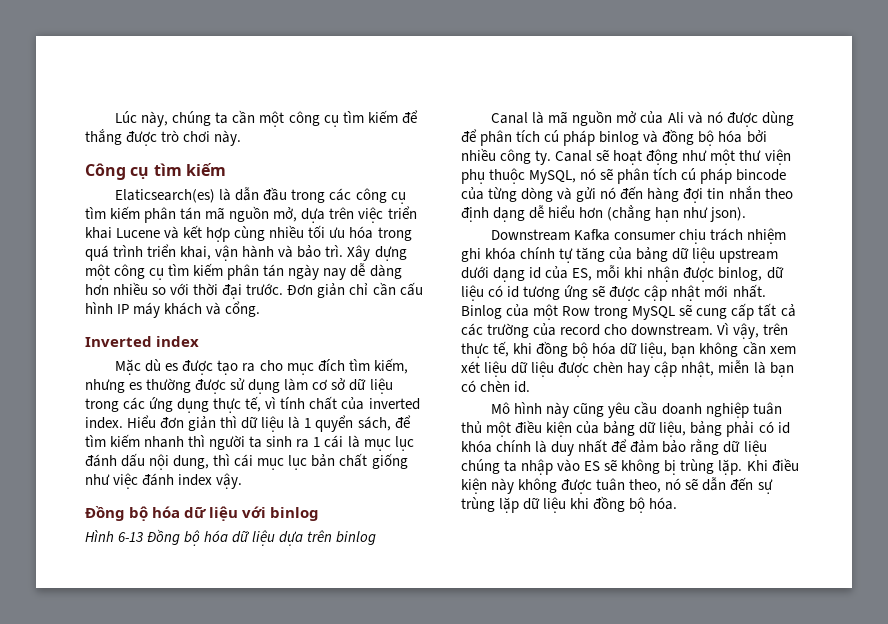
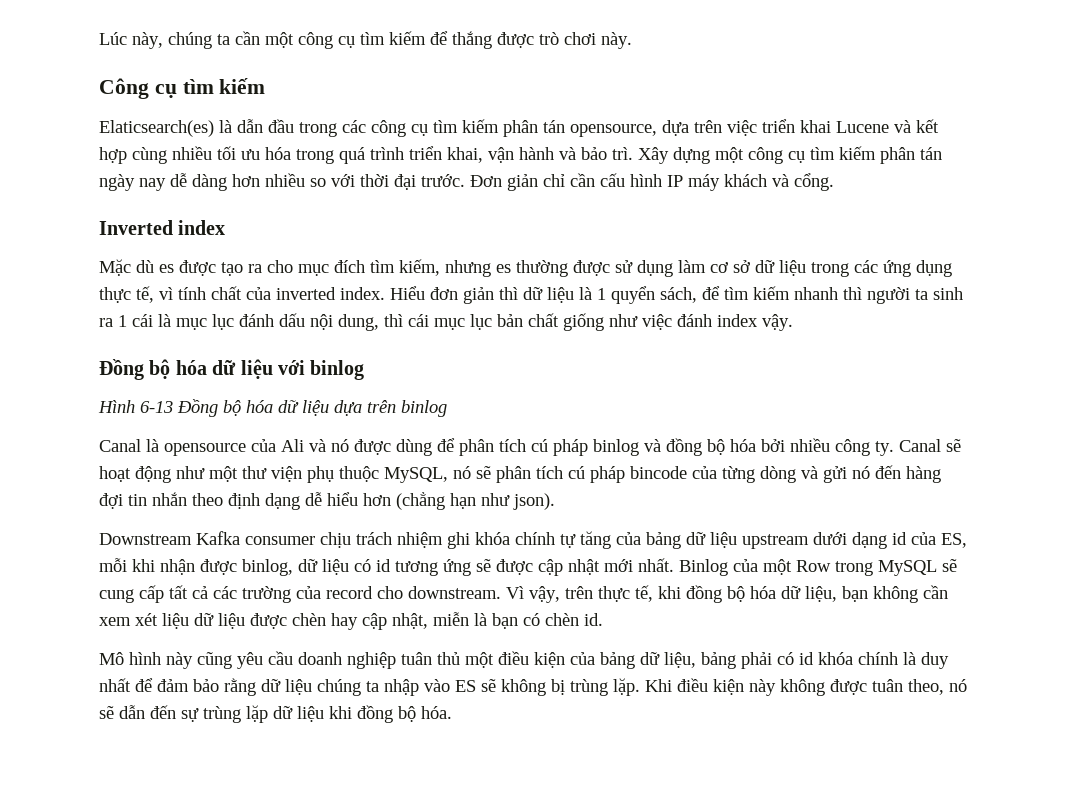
[205,206,298,222] mã nguồn mở, -> [570,124,657,137] opensource,
[548,110,637,126] mã nguồn mở -> [164,443,246,456] opensource

